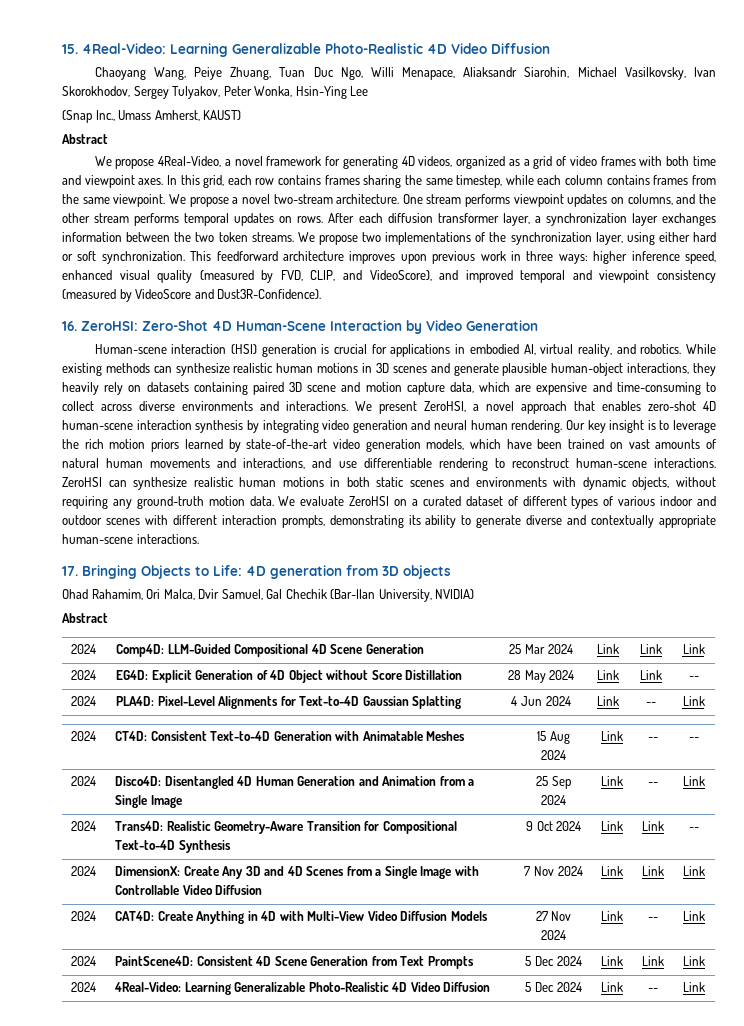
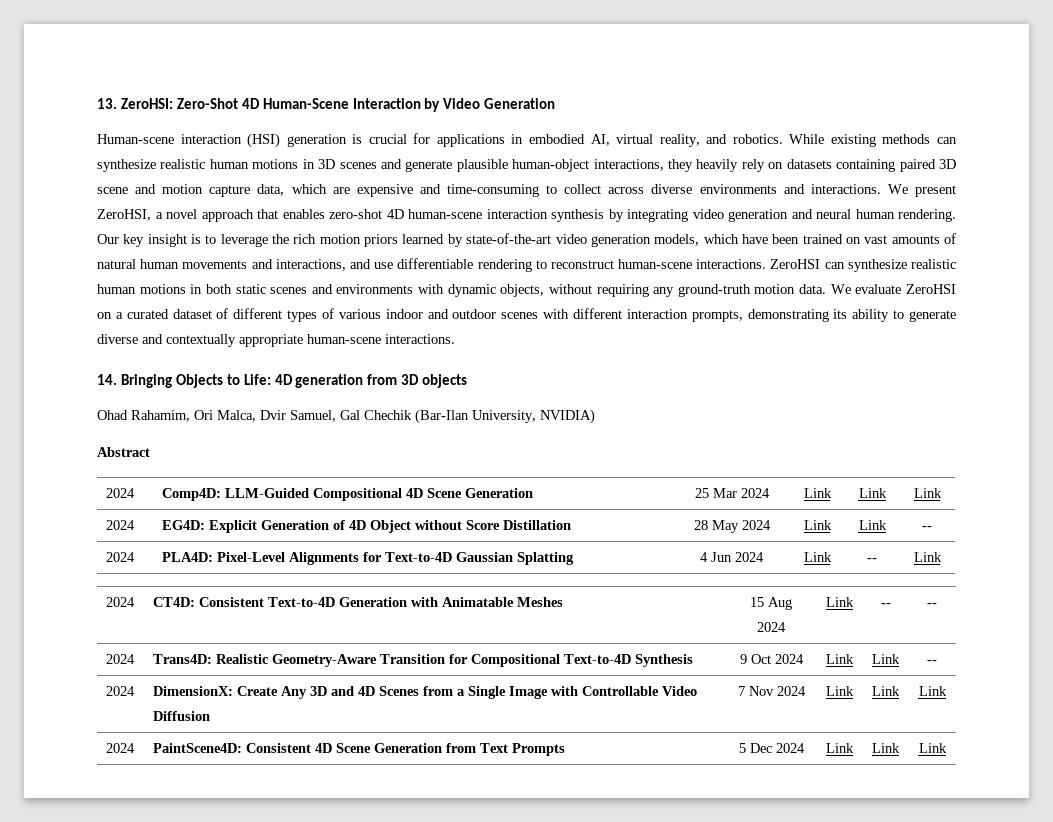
[62,43,550,57] [94,67,717,80] [62,86,369,99] [62,110,242,123] [62,134,108,144] [94,156,716,169] [62,175,717,188] [62,194,716,207] [62,213,716,226] [62,232,716,245] [62,251,716,264] [62,270,716,283] [62,289,322,302] [62,321,77,331] 15. 4Real-Video: Learning Generalizable Photo-Realistic 4D Video Diffusion // Chaoyang Wang, Peiye Zhuang, Tuan Duc Ngo, Willi Menapace, Aliaksandr Siarohin, Michael Vasilkovsky, Ivan Skorokhodov, Sergey Tulyakov, Peter Wonka, Hsin-Ying Lee // (Snap Inc., Umass Amherst, KAUST) // Abstract // We propose 4Real-Video, a novel framework for generating 4D videos, organized as a grid of video frames with both time and viewpoint axes. In this grid, each row contains frames sharing the same timestep, while each column contains frames from the same viewpoint. We propose a novel two-stream architecture. One stream performs viewpoint updates on columns, and the other stream performs temporal updates on rows. After each diffusion transformer layer, a synchronization layer exchanges information between the two token streams. We propose two implementations of the synchronization layer, using either hard or soft synchronization. This feedforward architecture improves upon previous work in three ways: higher inference speed, enhanced visual quality (measured by FVD, CLIP, and VideoScore), and improved temporal and viewpoint consistency (measured by VideoScore and Dust3R-Confidence). // 16. -> [97,98,117,109] 13.
[62,566,78,576] 17. -> [97,374,117,385] 14.
[71,776,97,786] [115,776,475,789] [115,795,182,808] [536,776,571,789] [541,795,566,805] [601,776,623,786] [648,782,658,786] [683,776,705,786] // 2024 | Disco4D: Disentangled 4D Human Generation and Animation from a Single Image | 25 Sep 2024 | Link | -- | Link -> (937, 605) none
[71,911,97,921] [115,911,488,924] [535,911,572,921] [541,930,566,940] [601,911,623,921] [648,917,658,921] [683,911,705,921] // 2024 | CAT4D: Create Anything in 4D with Multi-View Video Diffusion Models | 27 Nov 2024 | Link | -- | Link -> (947, 691) none
[71,982,97,992] [114,982,491,995] [525,982,582,992] [601,982,623,992] [648,988,658,992] [683,982,705,992] // 2024 | 4Real-Video: Learning Generalizable Photo-Realistic 4D Video Diffusion | 5 Dec 2024 | Link | -- | Link -> (947, 748) none

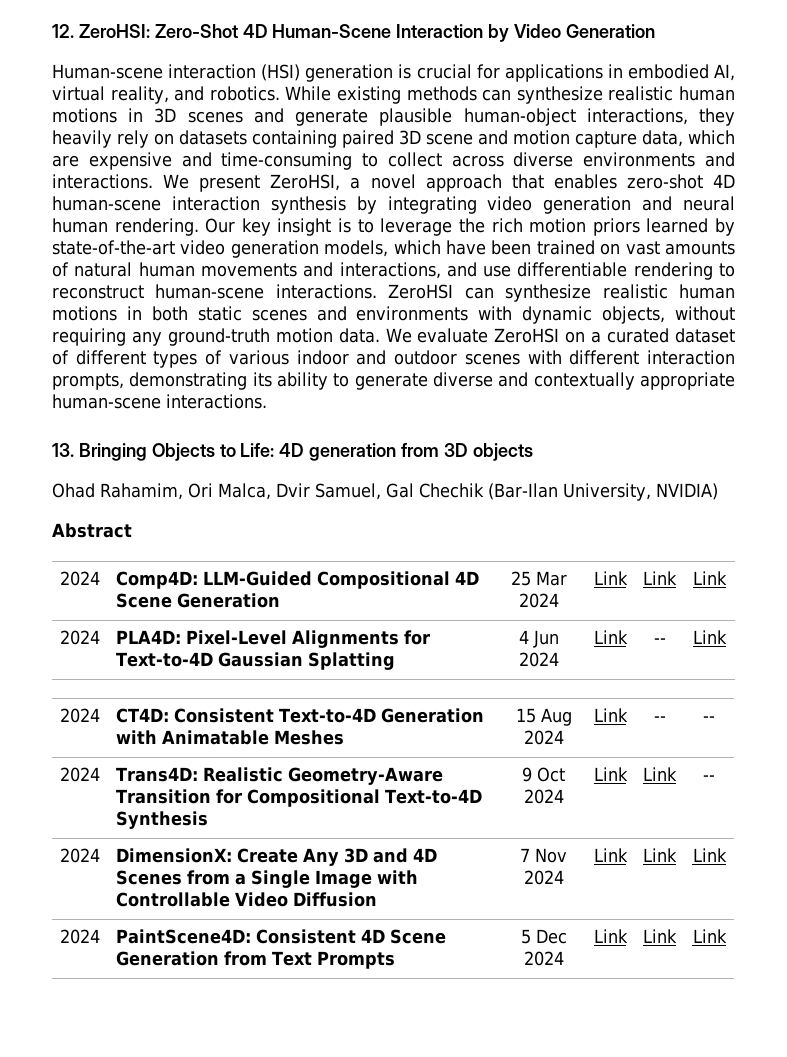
[97,98,117,109] 13. -> [52,24,74,38] 12.
[97,374,117,385] 14. -> [52,443,74,457] 13.
[106,520,136,530] [162,520,572,533] [693,520,771,533] [803,520,832,530] [858,520,887,530] [922,526,932,530] // 2024 | EG4D: Explicit Generation of 4D Object without Score Distillation | 28 May 2024 | Link | Link | -- -> (727, 578) none

